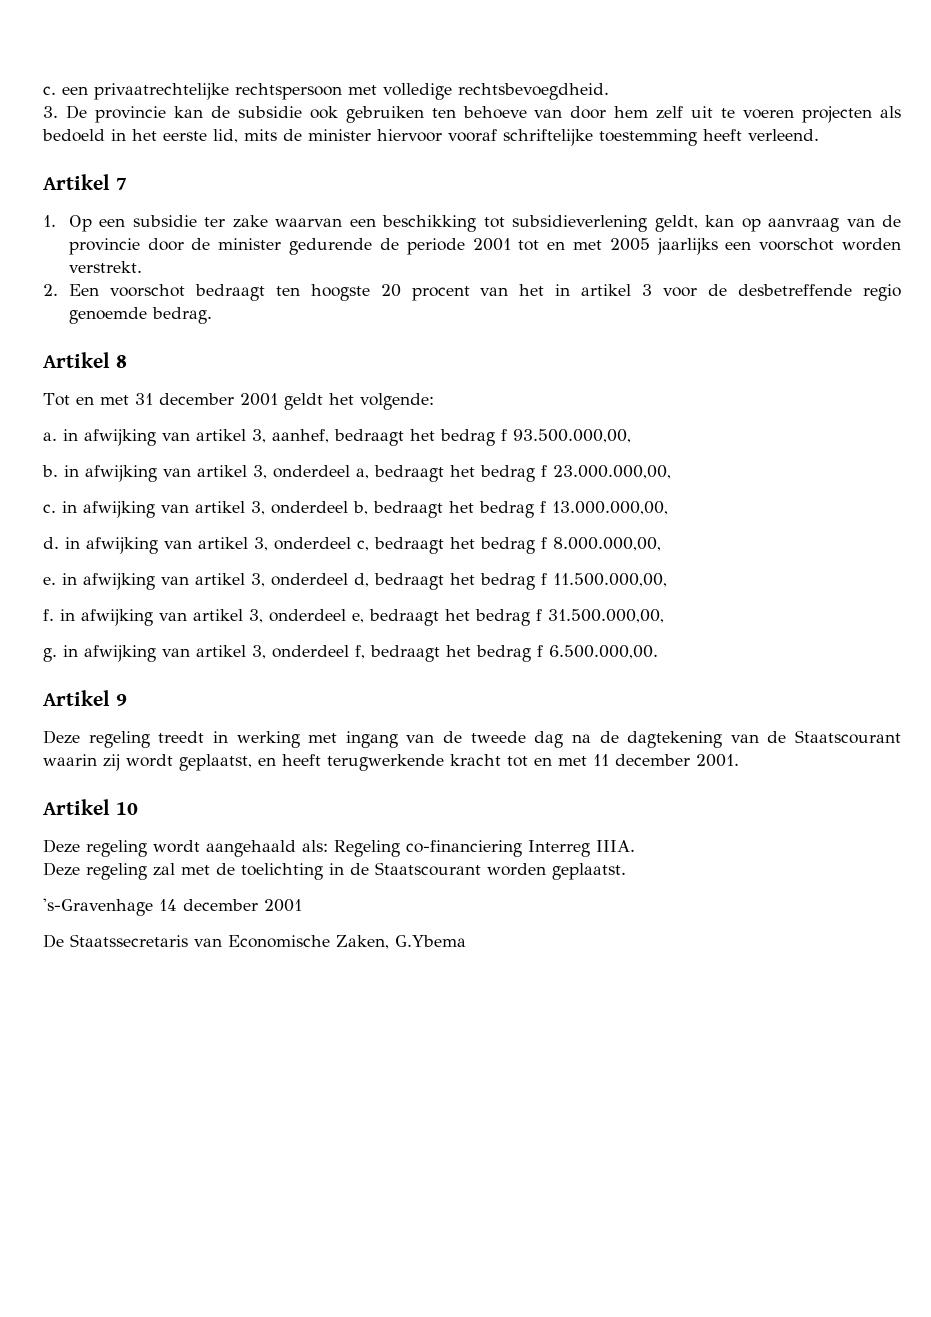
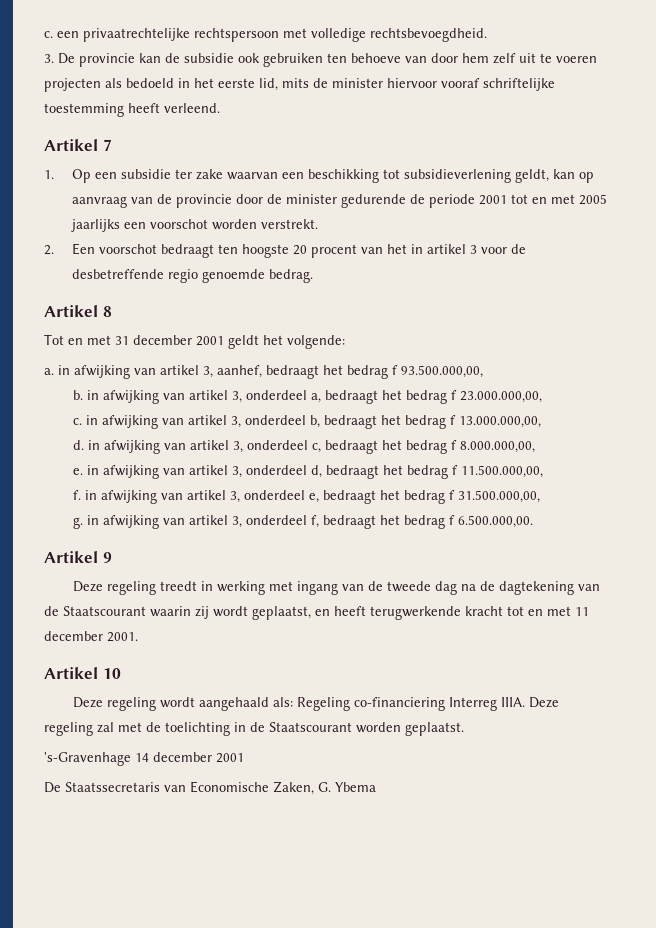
(635, 846) // -> (526, 702) none
[395,935,466,947] G.Ybema -> [318,782,376,792] G. Ybema

